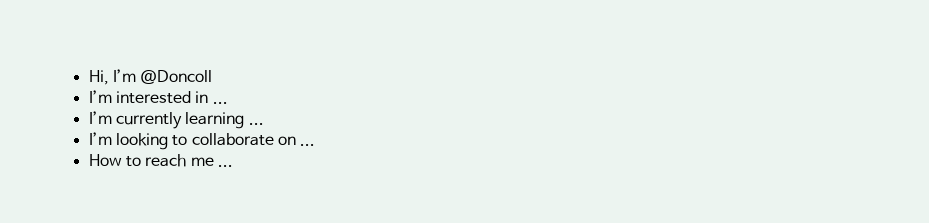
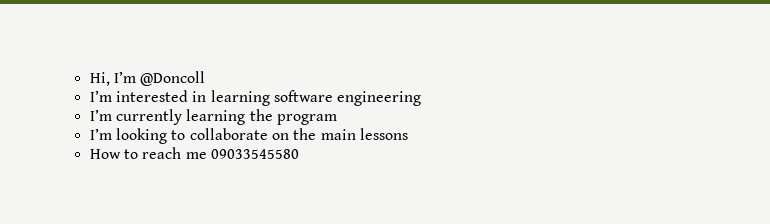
[212,102,228,104] ... -> [210,90,422,106] learning software engineering
[248,123,264,125] ... -> [249,109,337,125] the program
[300,144,316,146] ... -> [293,128,408,140] the main lessons
[217,165,233,167] ... -> [210,149,299,159] 09033545580

